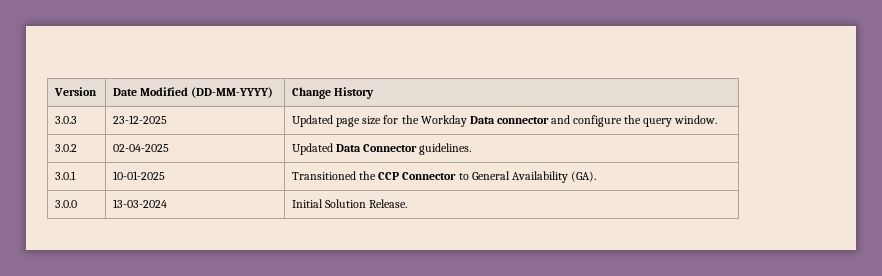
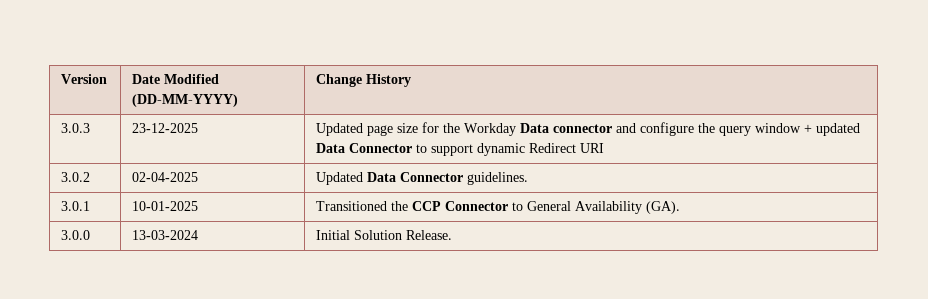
[674,115,718,124] window. -> [755,123,861,136] [316,143,605,156] window + updated Data Connector to support dynamic Redirect URI

